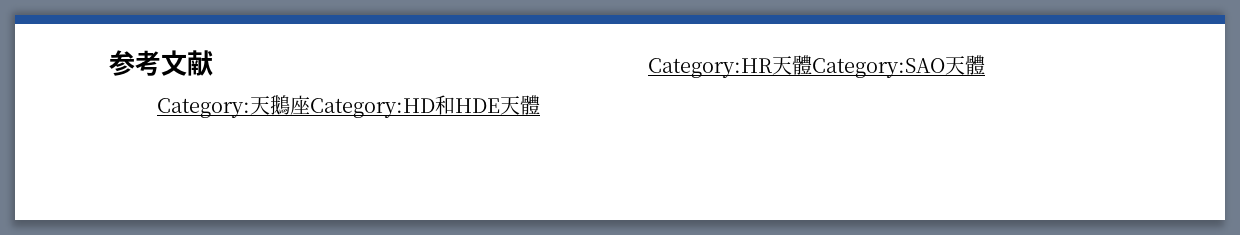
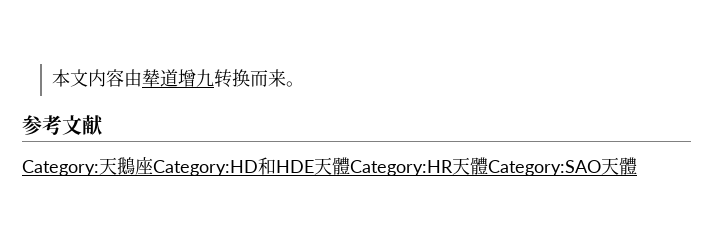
(109, 63) none -> [52,69,305,88] 本文内容由辇道增九转换而来。 //

